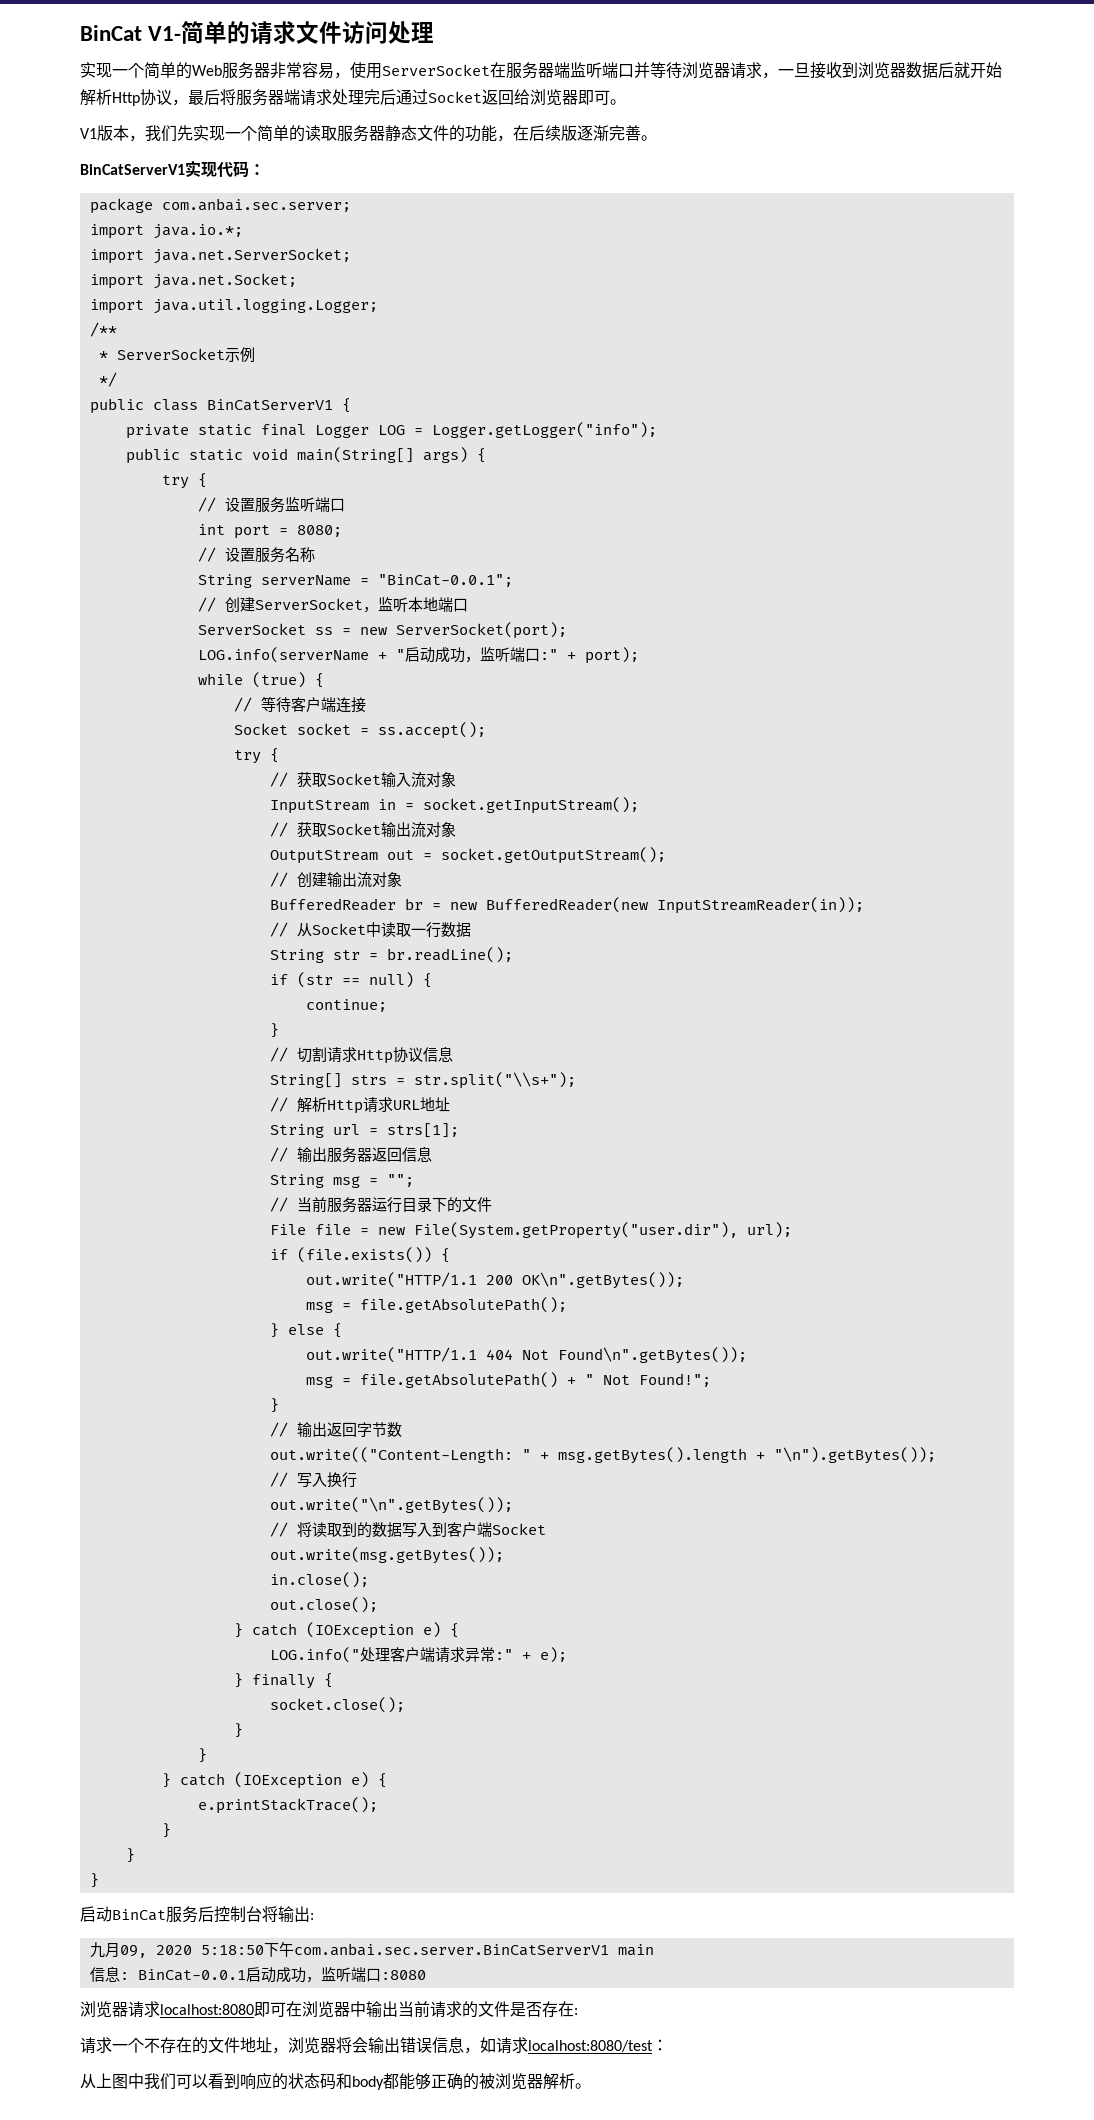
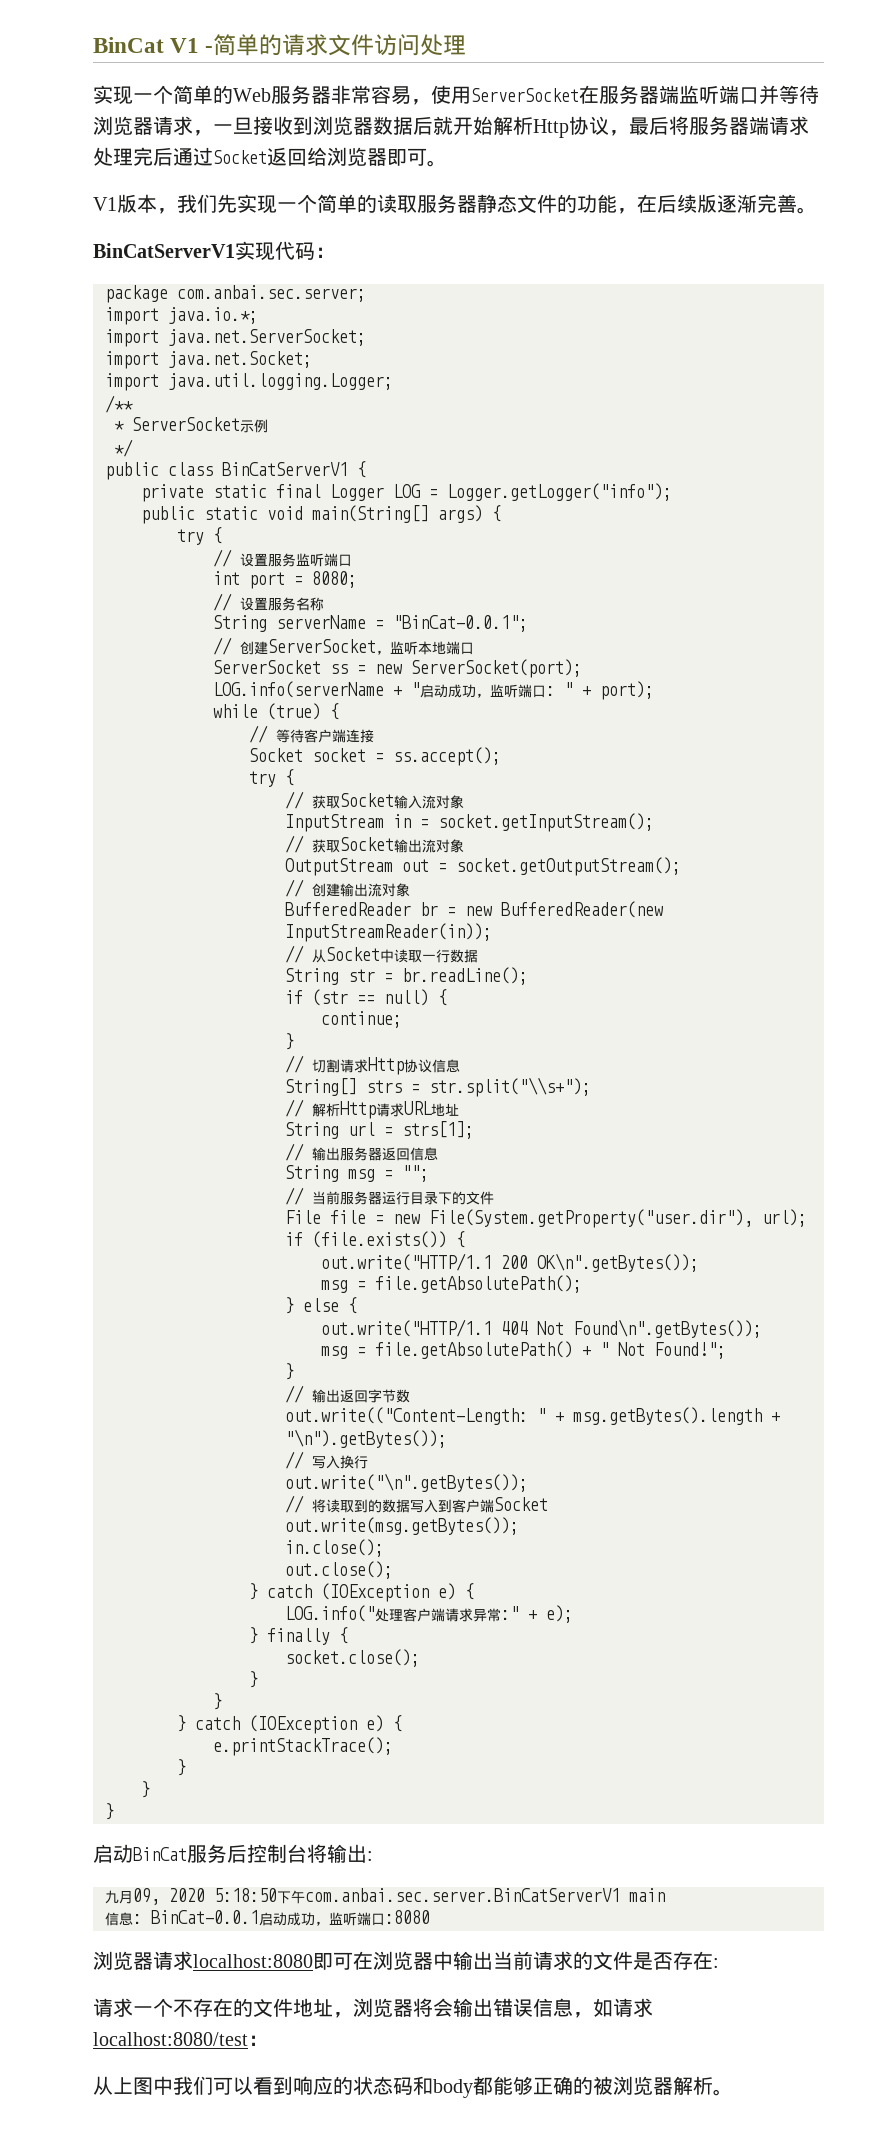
[80,25,182,41] BinCat V1- -> [93,37,214,53] BinCat V1 -
[539,649,558,660] :" -> [546,682,573,696] : "

